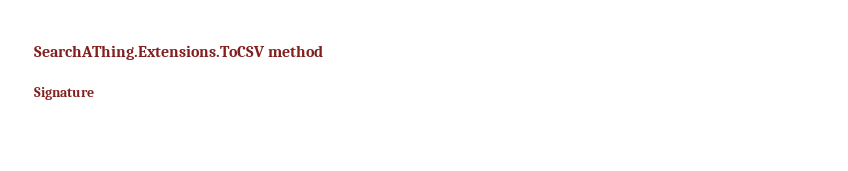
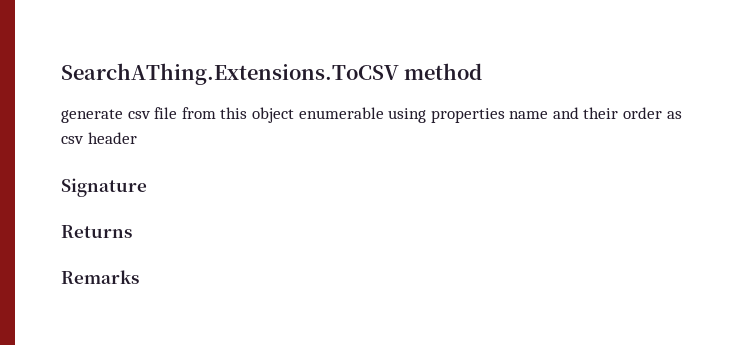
(324, 51) none -> [61,107,682,123] [61,132,137,144] // generate csv file from this object enumerable using properties name and their order as csv header
(94, 93) none -> [61,225,132,238] [61,270,139,284] // Returns // Remarks

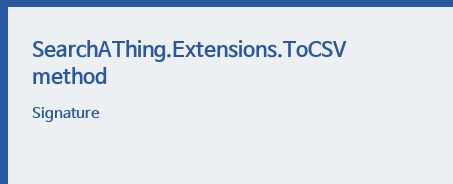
[61,107,682,123] [61,132,137,144] // generate csv file from this object enumerable using properties name and their order as csv header -> (107, 76) none
[61,225,132,238] [61,270,139,284] // Returns // Remarks -> (100, 114) none

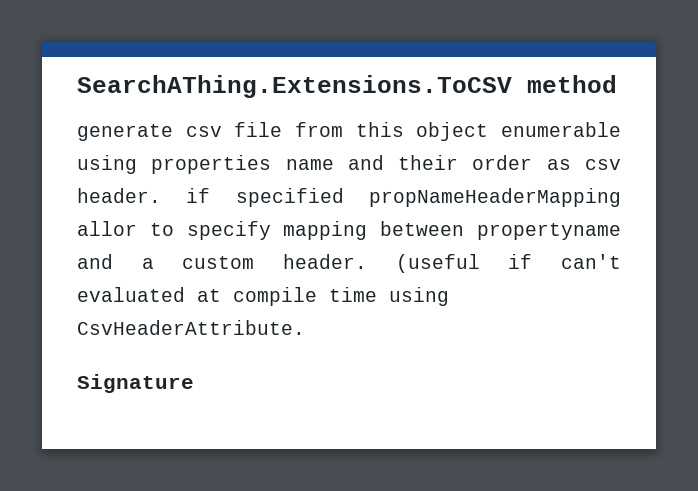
(107, 76) none -> [77,122,621,141] [77,155,621,174] [77,188,621,207] [77,221,621,240] [77,254,621,273] [77,287,449,306] [77,320,305,335] // generate csv file from this object enumerable using properties name and their order as csv header. if specified propNameHeaderMapping allor to specify mapping between propertyname and a custom header. (useful if can't evaluated at compile time using CsvHeaderAttribute.

